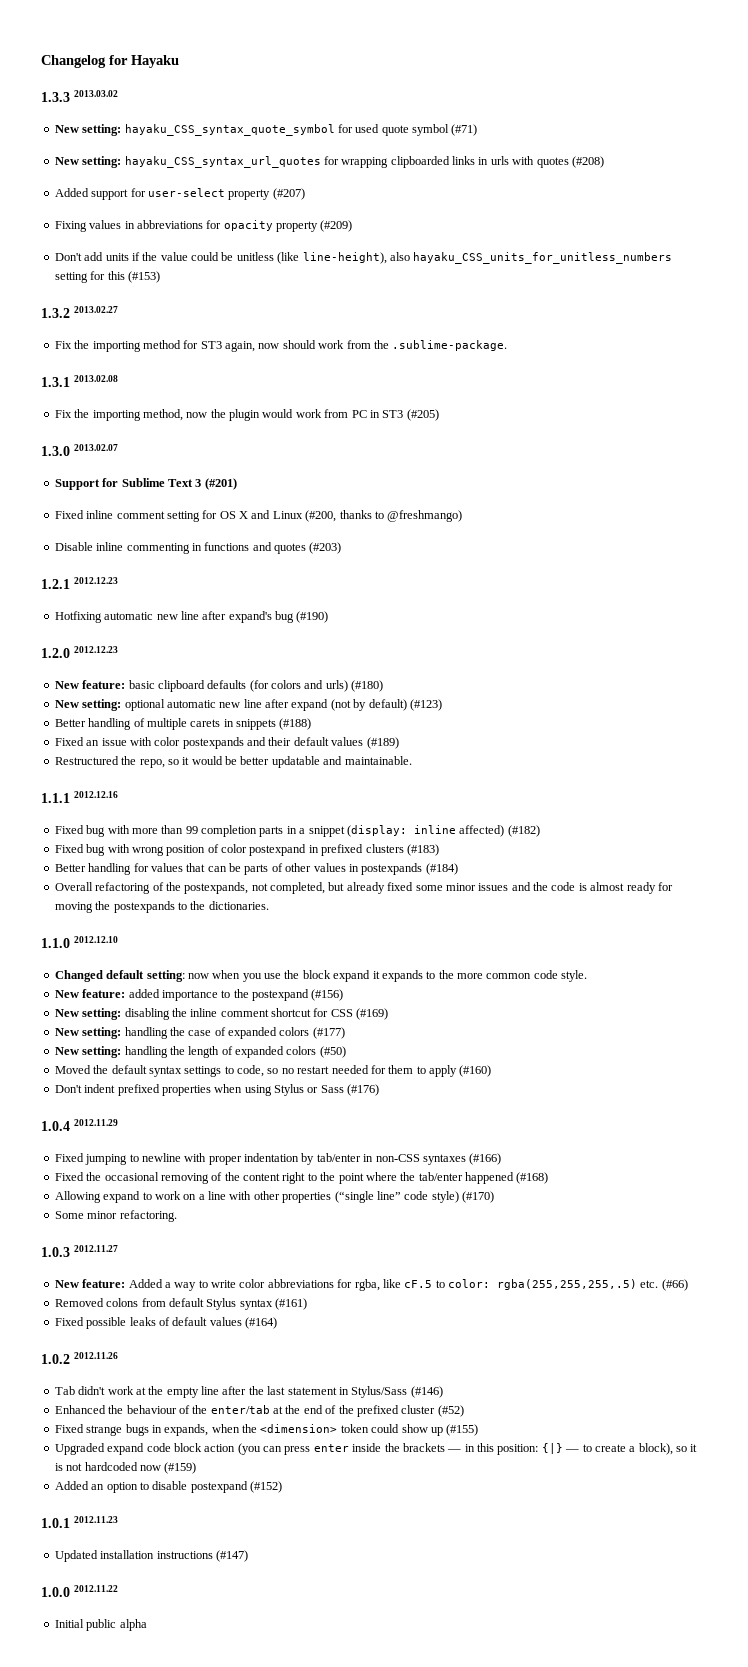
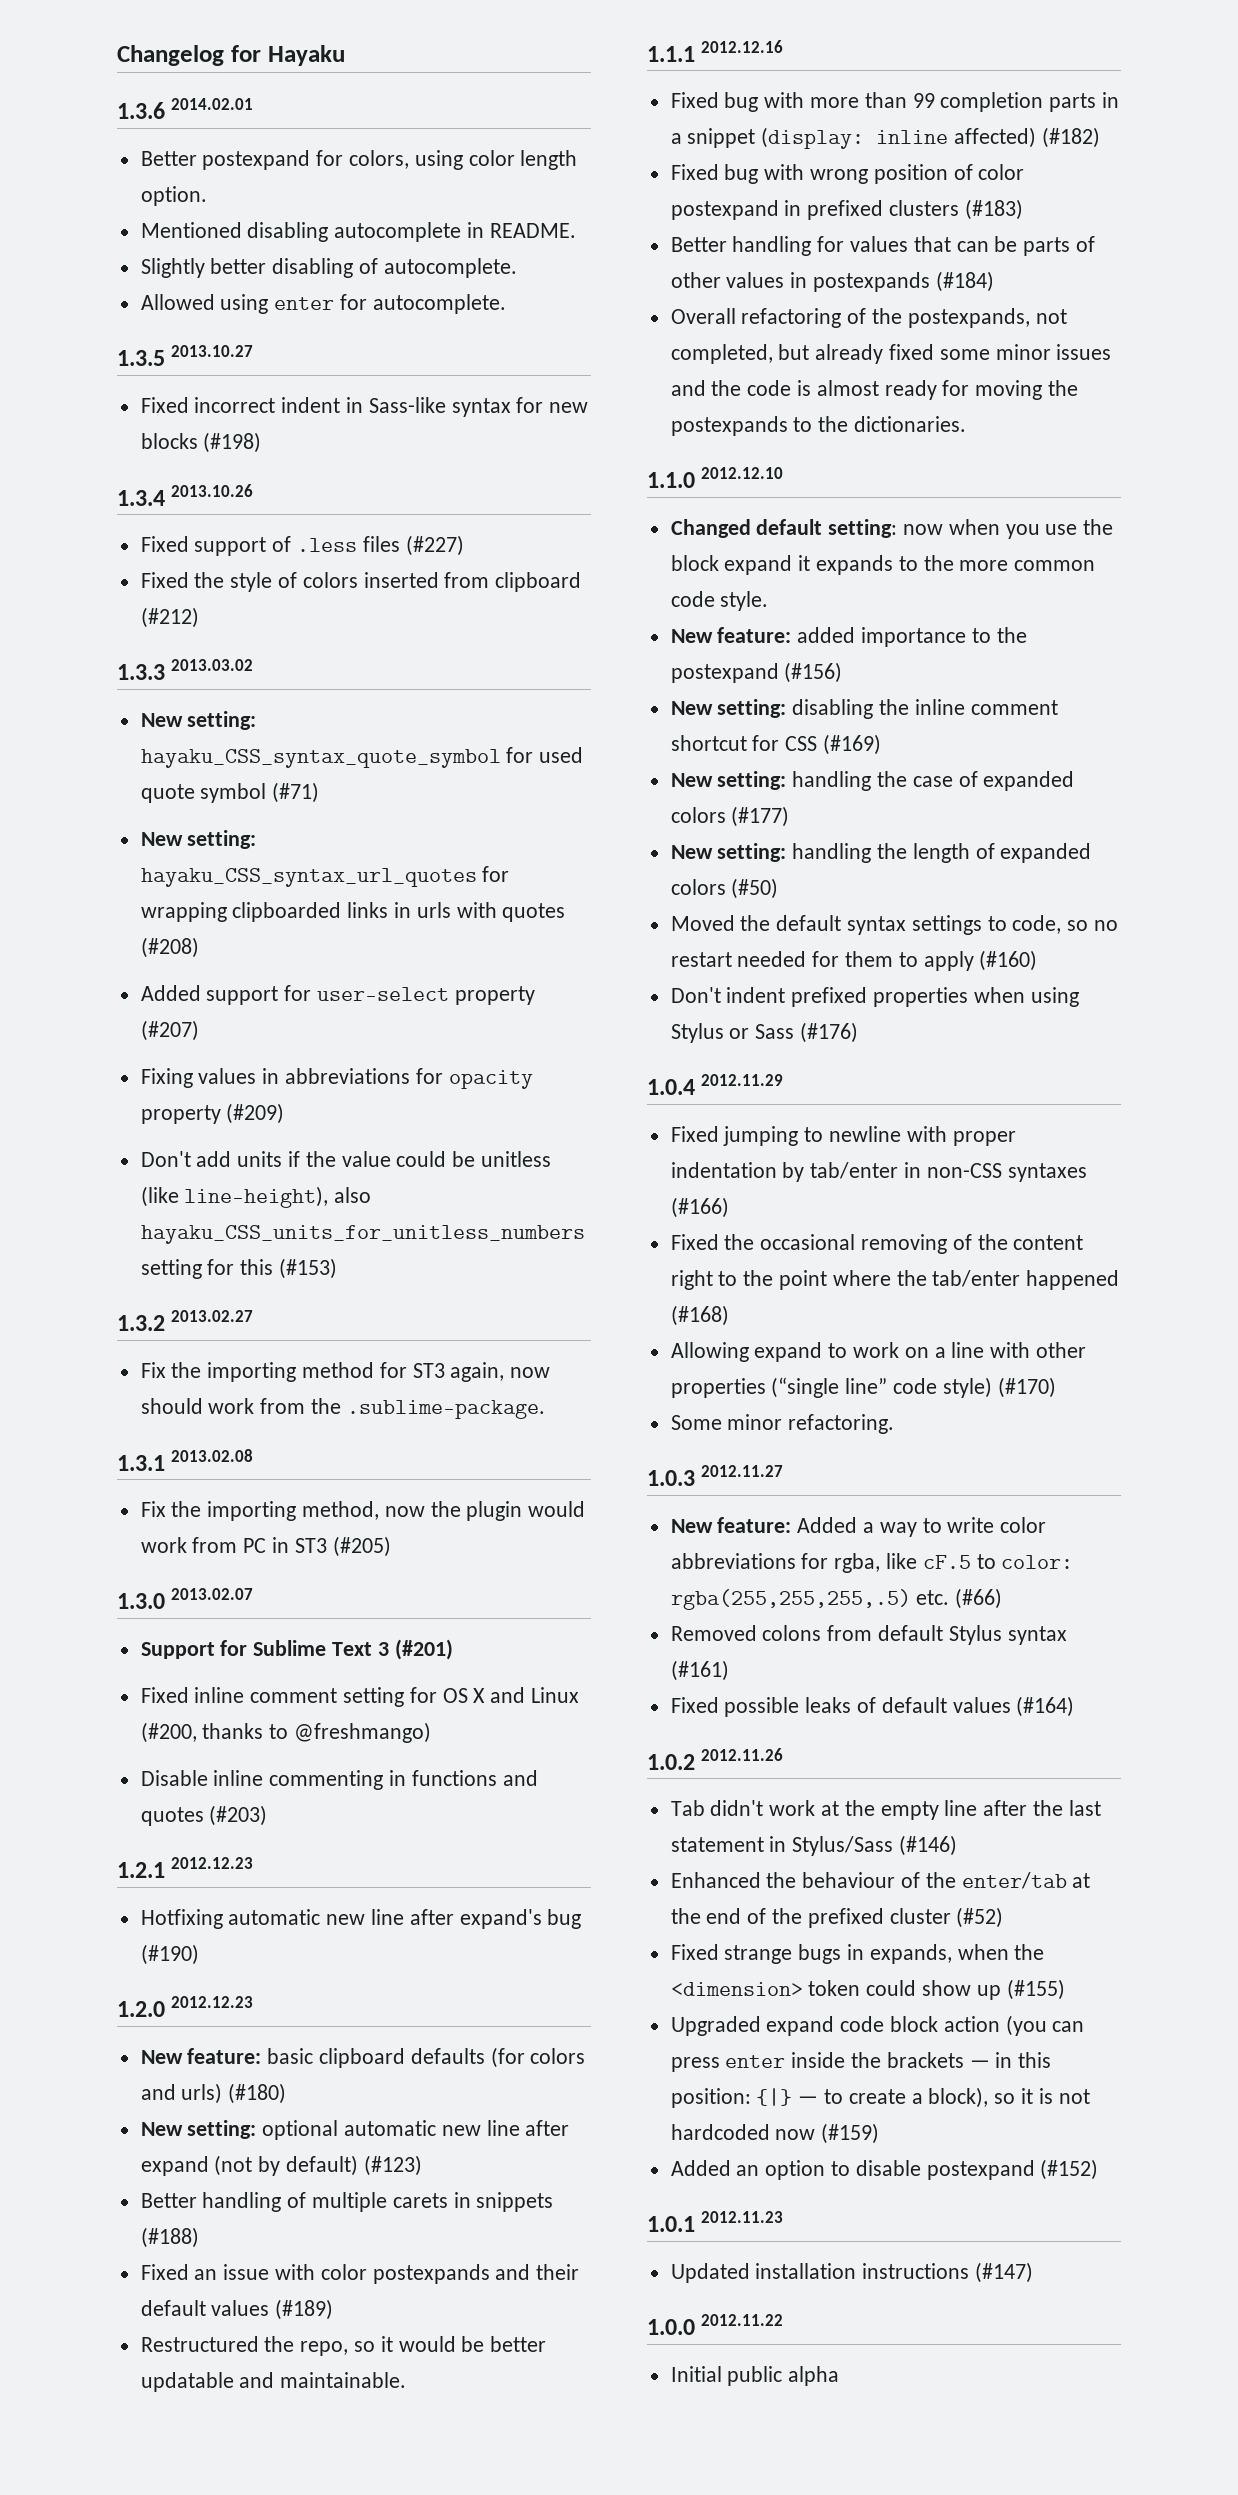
(179, 61) none -> [117,98,254,119] [140,150,578,170] [140,186,207,206] [140,222,576,242] [140,258,517,278] [140,294,506,314] [117,345,254,366] [140,397,589,417] [140,432,262,453] [117,484,254,506] [140,535,464,556] [140,572,582,592] [140,607,199,628] // 1.3.6 2014.02.01 // Better postexpand for colors, using color length option. // Mentioned disabling autocomplete in README. // Slightly better disabling of autocomplete. // Allowed using enter for autocomplete. // 1.3.5 2013.10.27 // Fixed incorrect indent in Sass-like syntax for new blocks (#198) // 1.3.4 2013.10.26 // Fixed support of .less files (#227) // Fixed the style of colors inserted from clipboard (#212)

